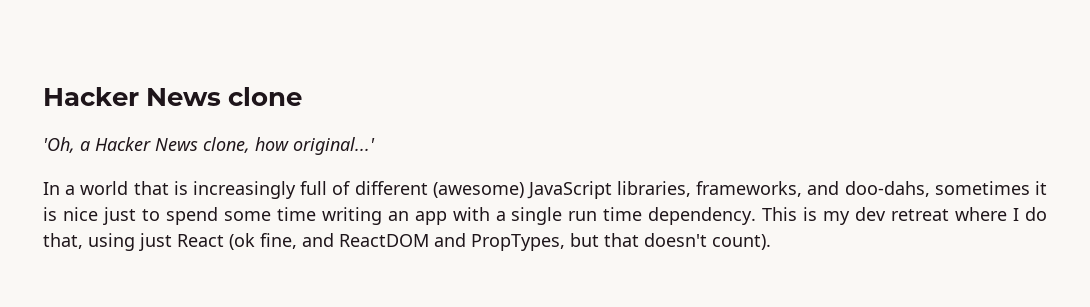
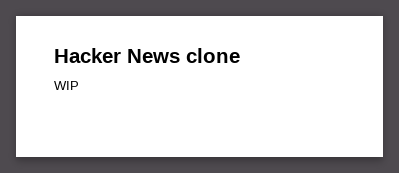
[43,137,375,155] [43,181,1047,199] [43,207,1047,225] [43,233,771,251] 'Oh, a Hacker News clone, how original...' // In a world that is increasingly full of different (awesome) JavaScript libraries, frameworks, and doo-dahs, sometimes it is nice just to spend some time writing an app with a single run time dependency. This is my dev retreat where I do that, using just React (ok fine, and ReactDOM and PropTypes, but that doesn't count). -> [54,81,79,90] WIP

